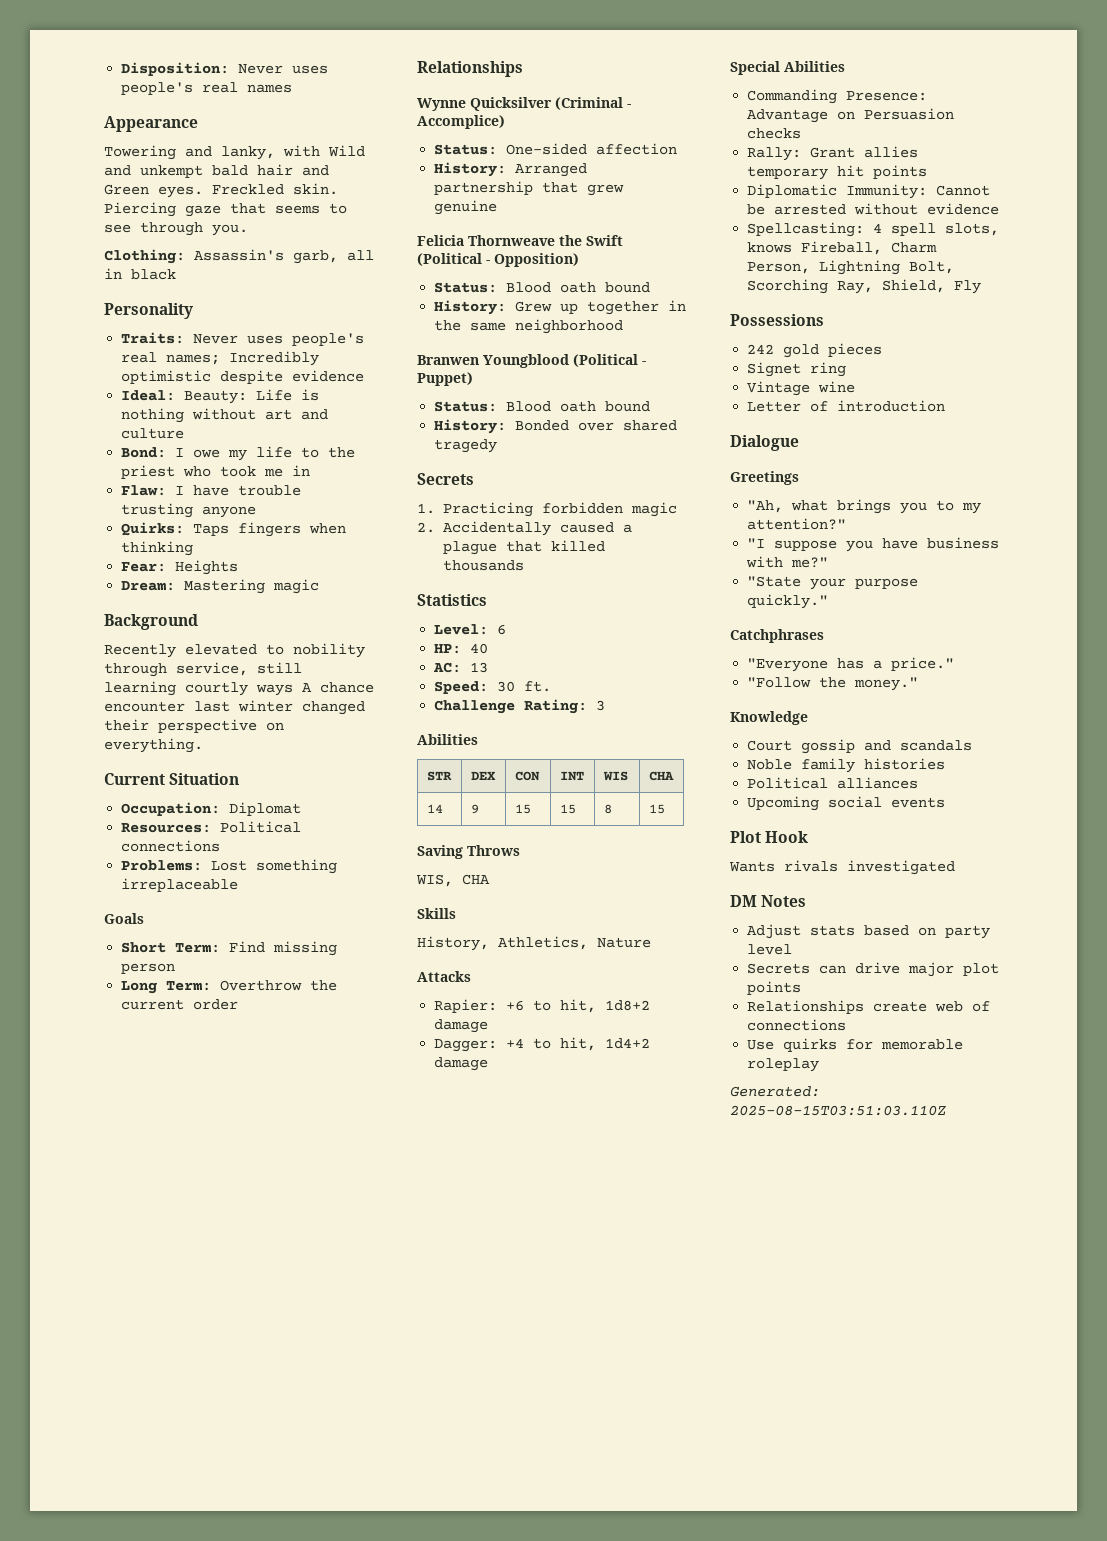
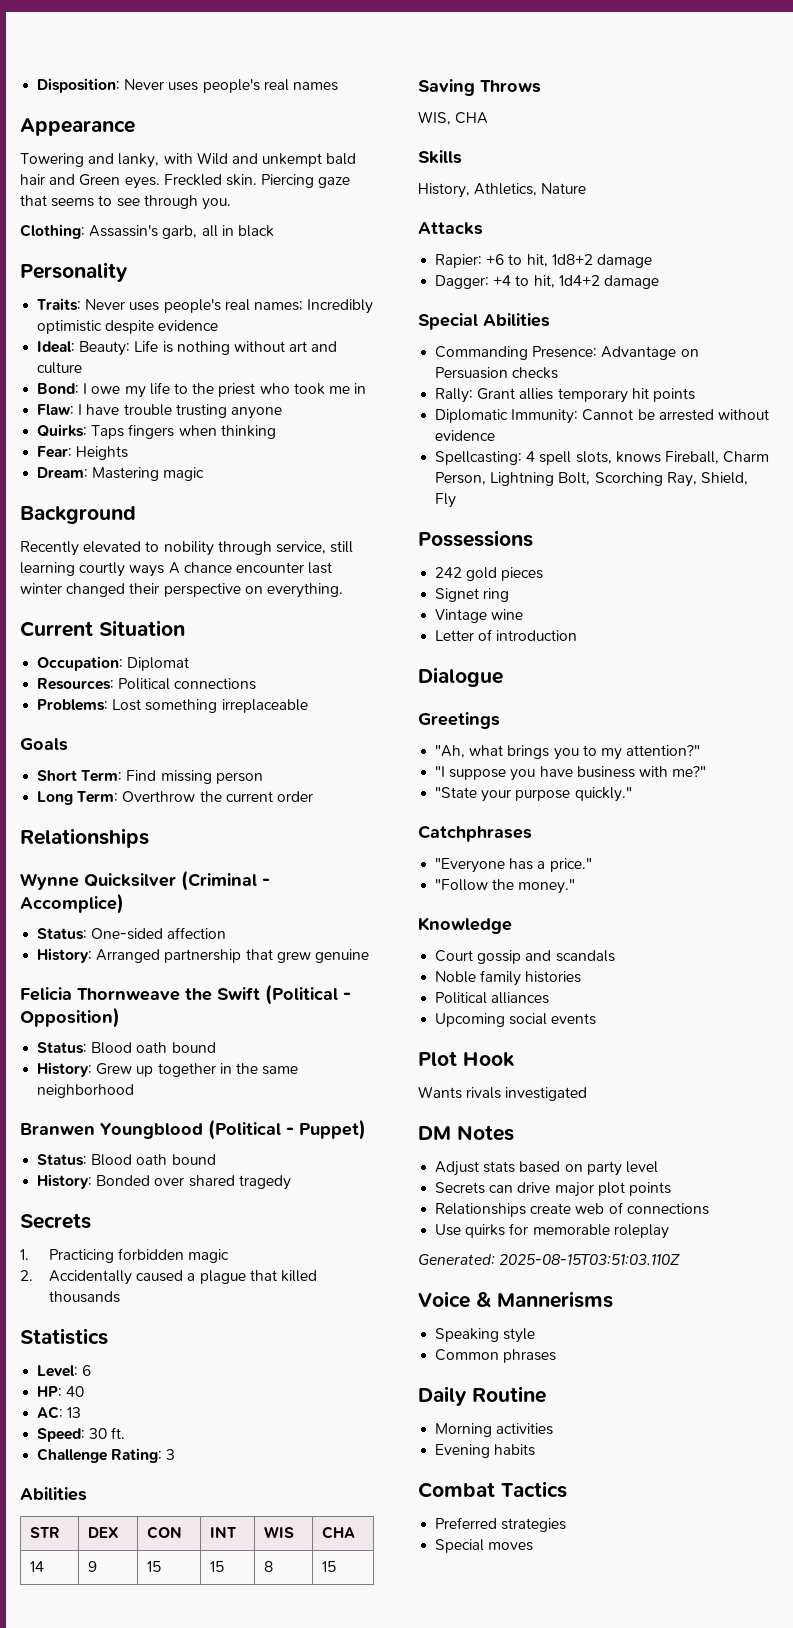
(946, 1110) none -> [418,1291,613,1308] [435,1328,536,1343] [435,1349,557,1363] [418,1386,546,1406] [435,1423,554,1437] [435,1444,536,1458] [418,1481,567,1498] [435,1517,567,1532] [435,1539,534,1553] // Voice & Mannerisms // Speaking style // Common phrases // Daily Routine // Morning activities // Evening habits // Combat Tactics // Preferred strategies // Special moves

